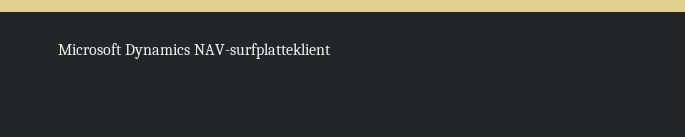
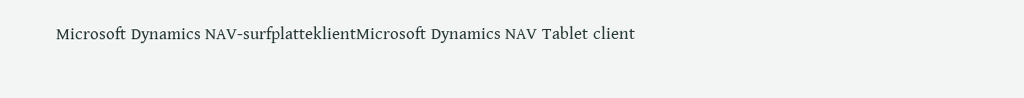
[194,43,332,59] NAV-surfplatteklient -> [204,25,635,44] NAV-surfplatteklientMicrosoft Dynamics NAV Tablet client

